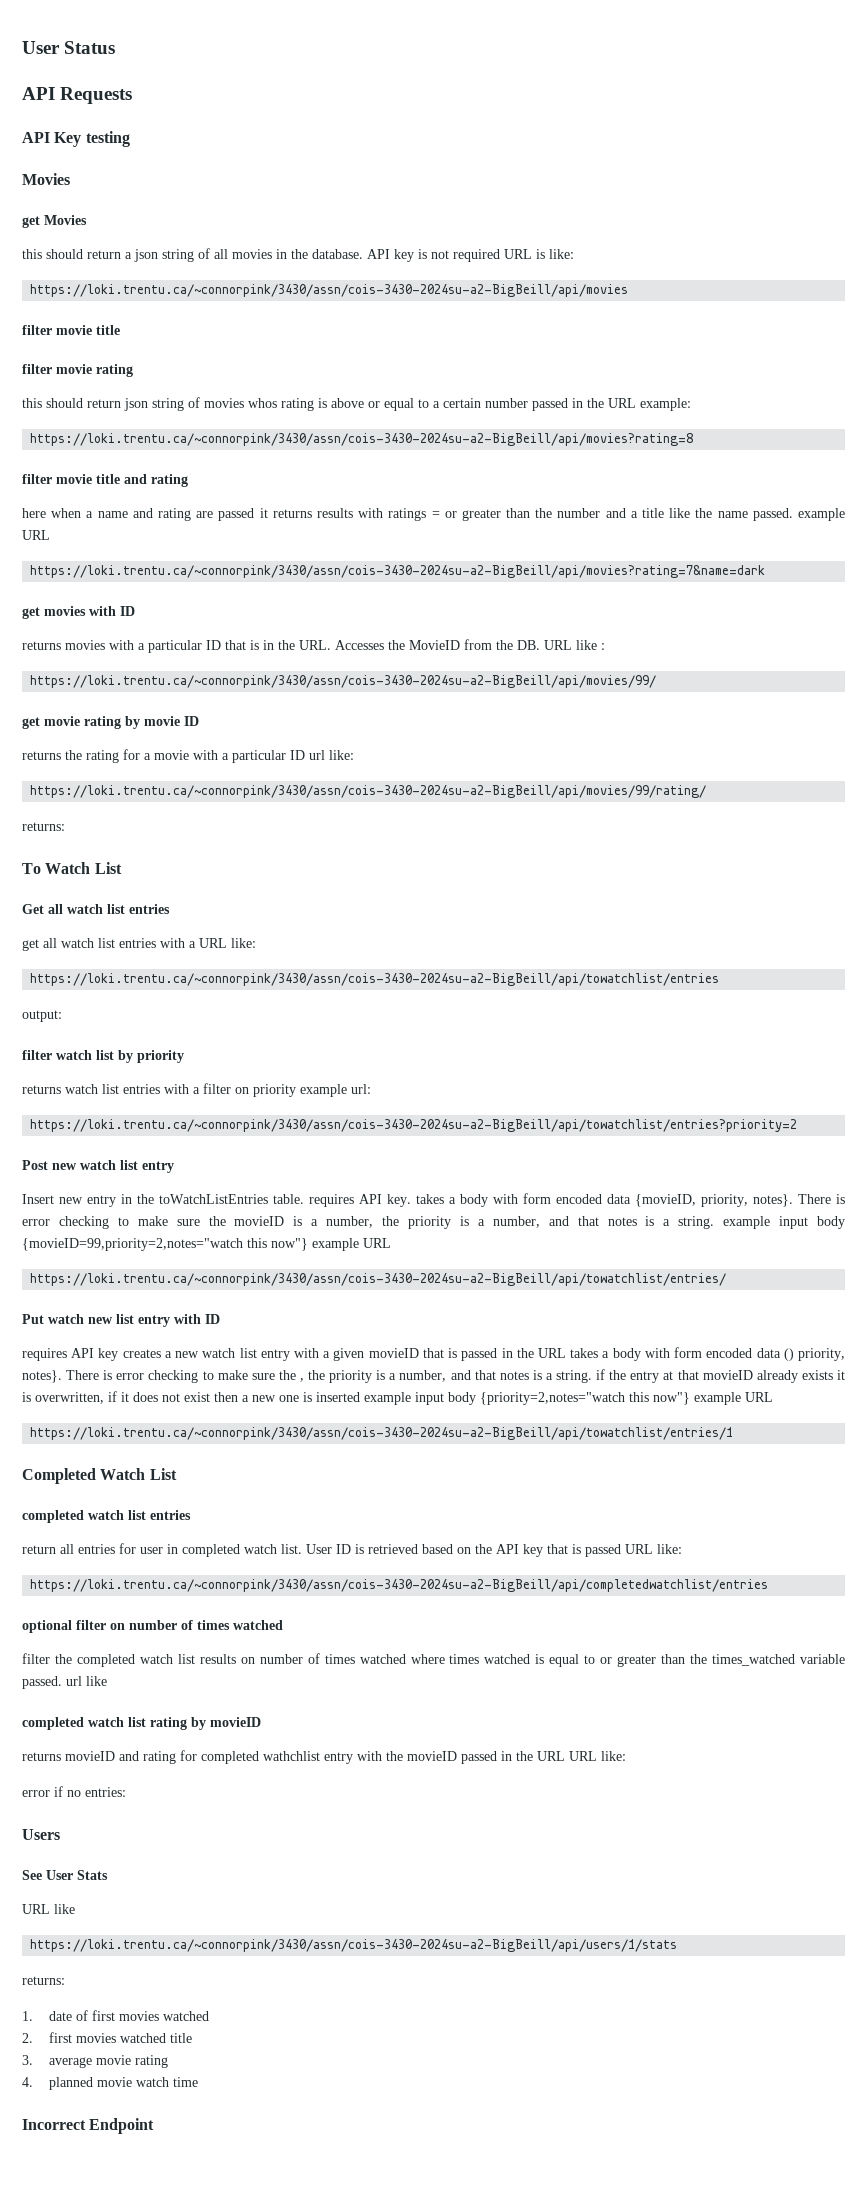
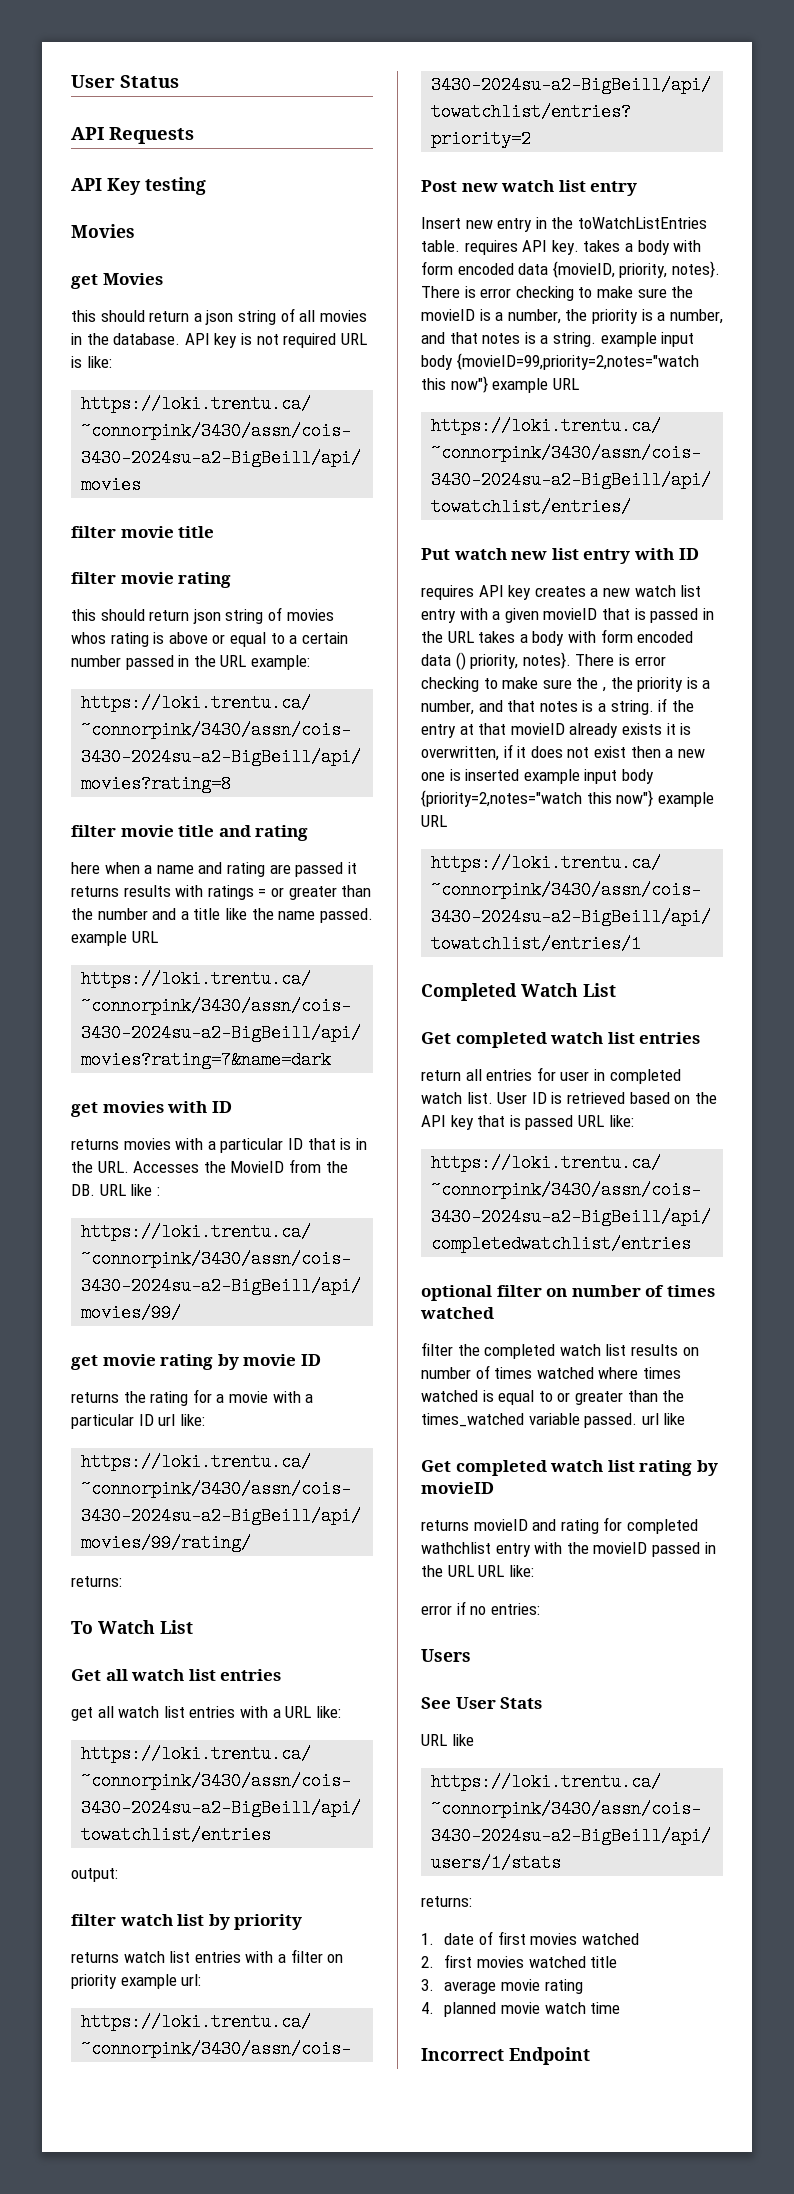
(177, 1474) none -> [421,1032,451,1044] Get
(107, 1681) none -> [421,1460,451,1472] Get

